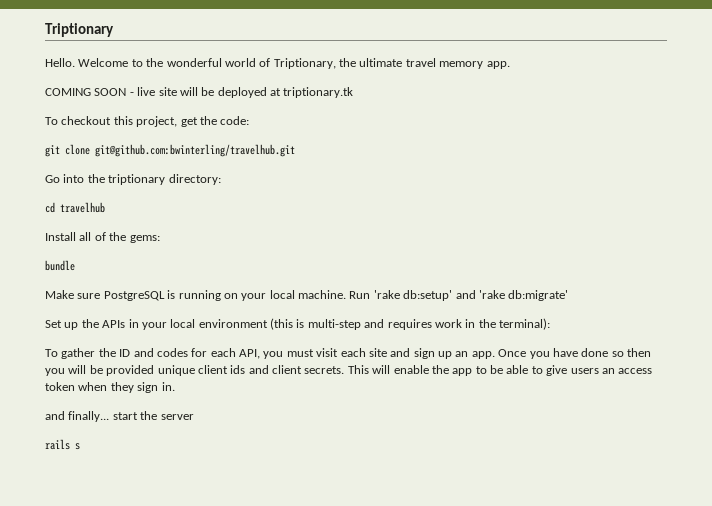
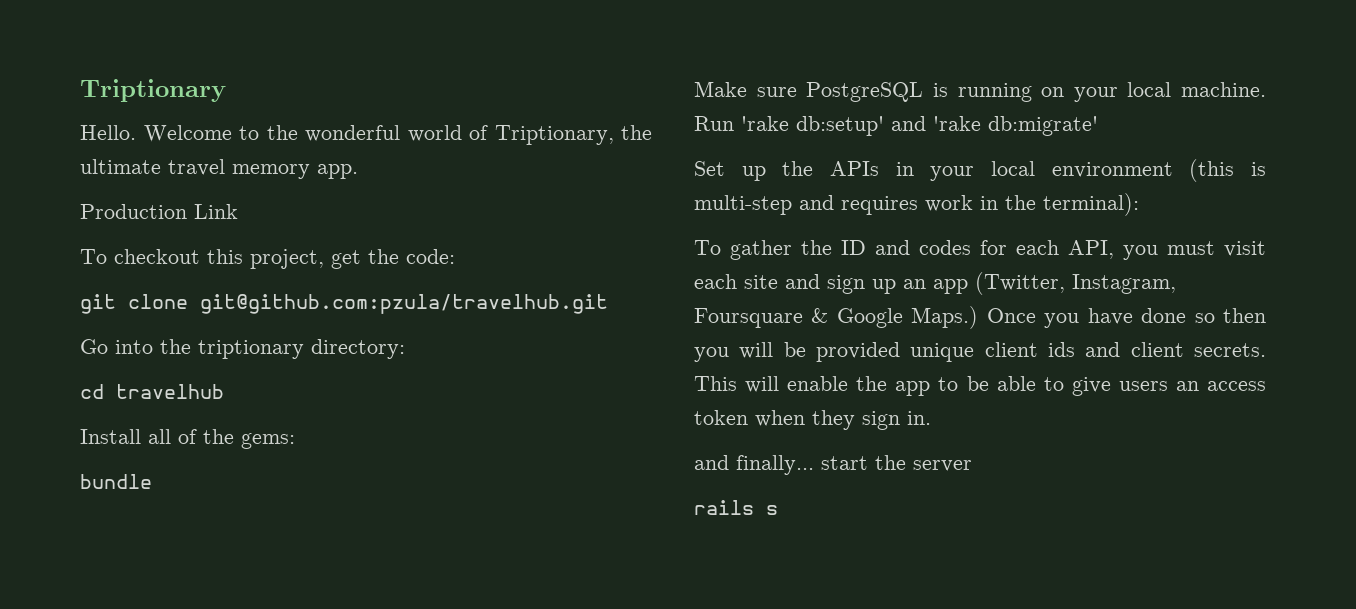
[45,87,354,98] COMING SOON - live site will be deployed at triptionary.tk -> [80,204,238,219] Production Link
[95,144,295,157] git@github.com:bwinterling/travelhub.git -> [200,294,608,314] git@github.com:pzula/travelhub.git
[471,351,495,359] app. -> [933,272,1176,295] [694,306,979,329] app (Twitter, Instagram, Foursquare & Google Maps.)

